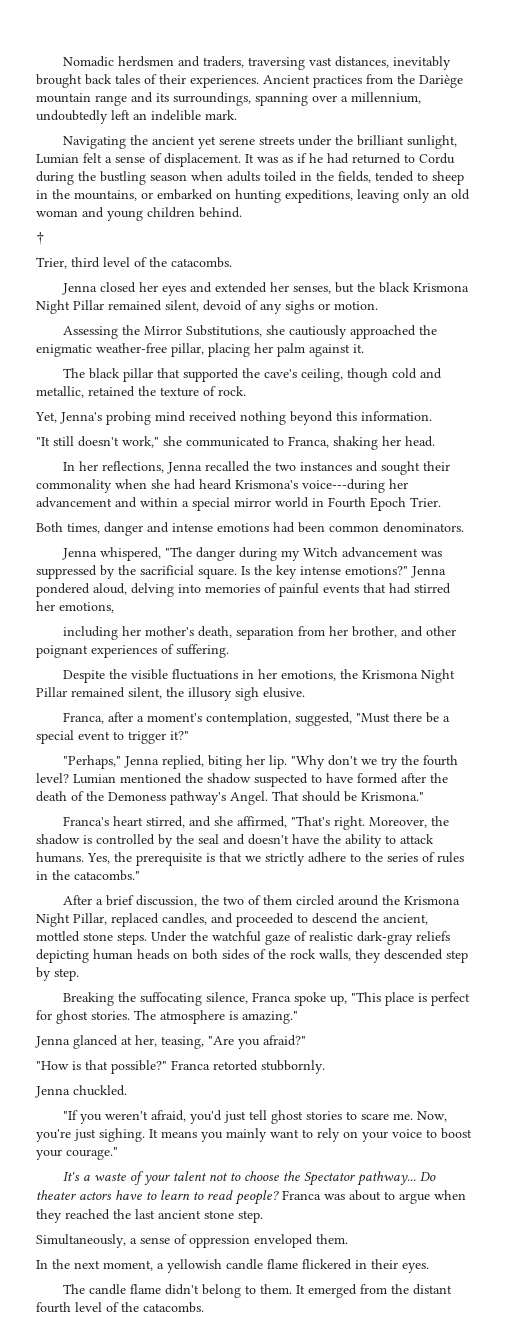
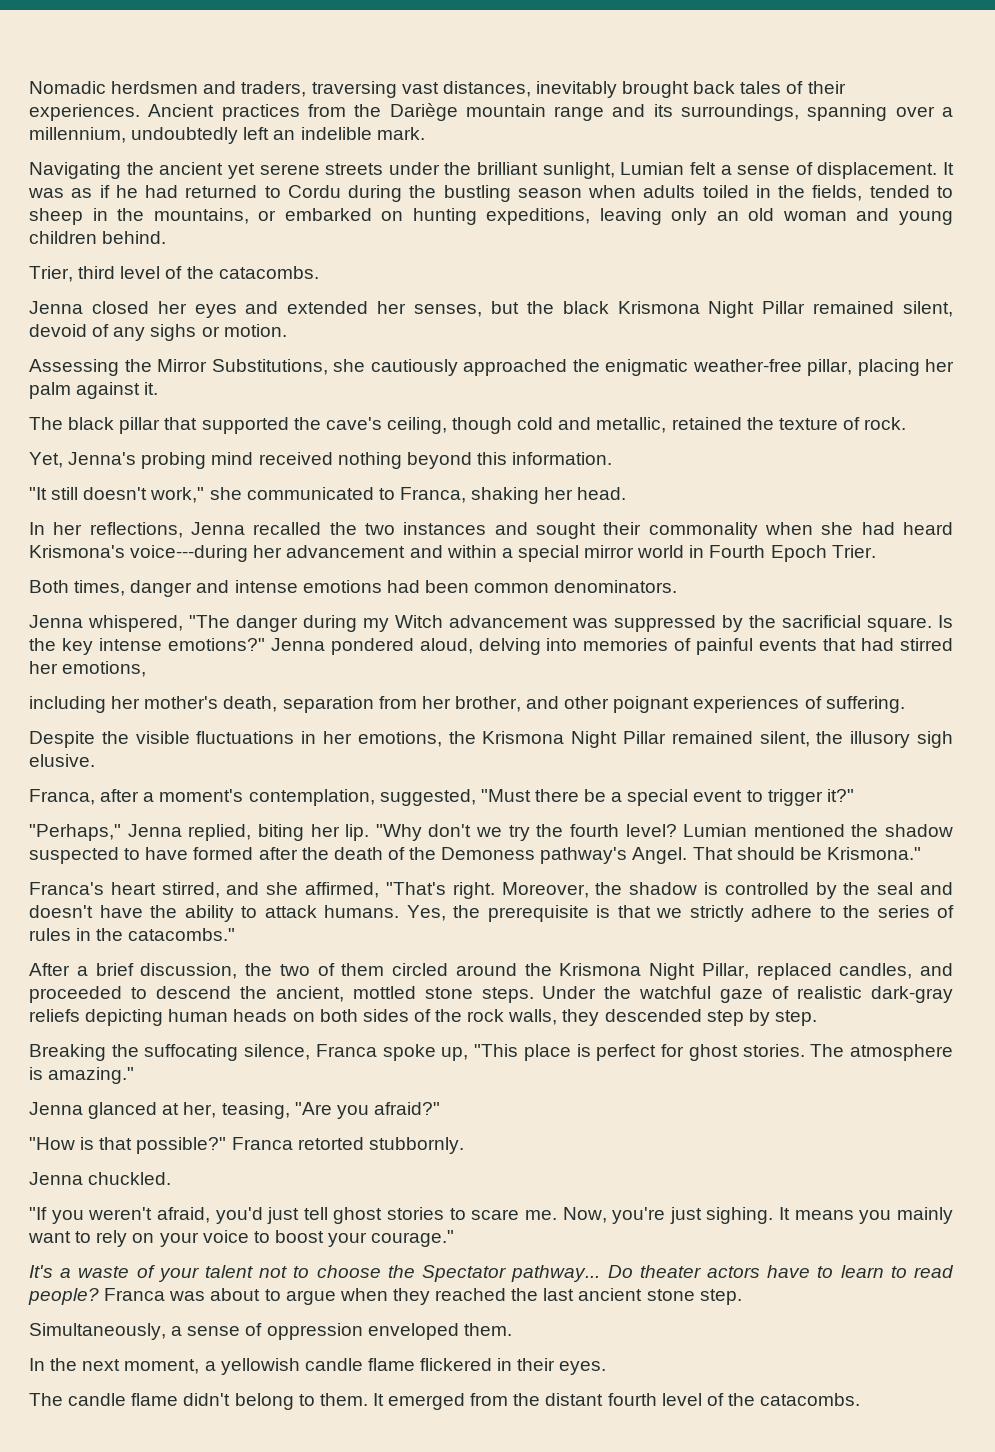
[36,231,44,245] // † -> (167, 237) none

